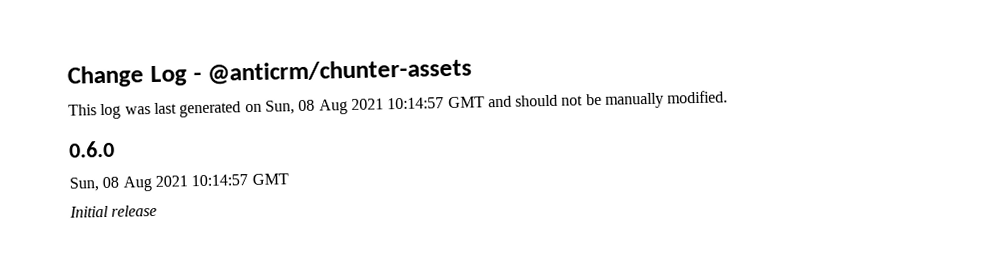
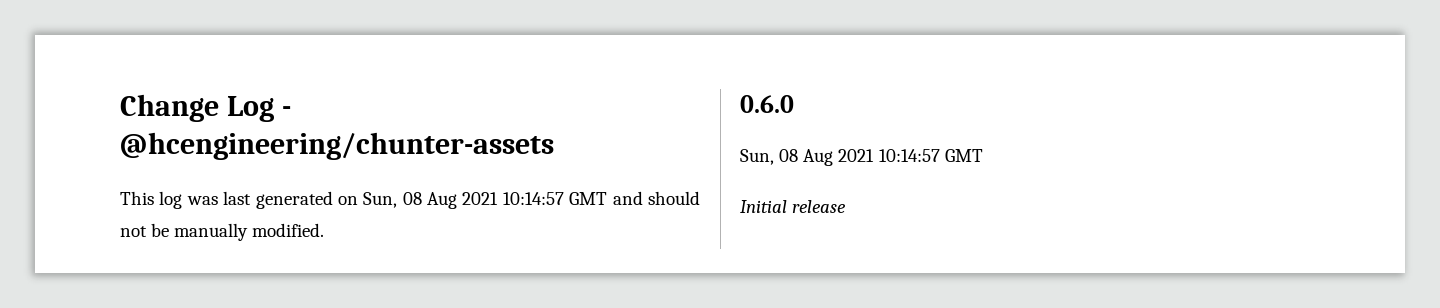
[207,58,473,85] @anticrm/chunter-assets -> [120,132,554,160] @hcengineering/chunter-assets

